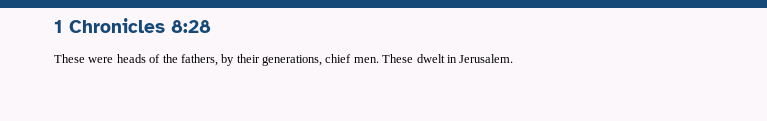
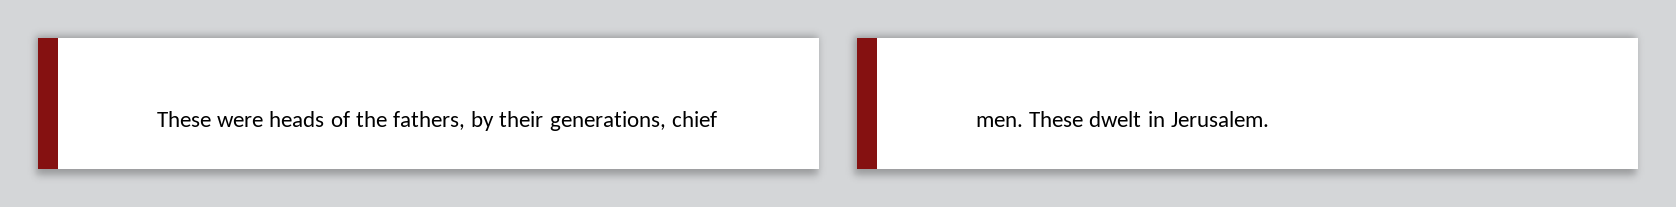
[54,18,211,33] 1 Chronicles 8:28 // -> (157, 119) none

